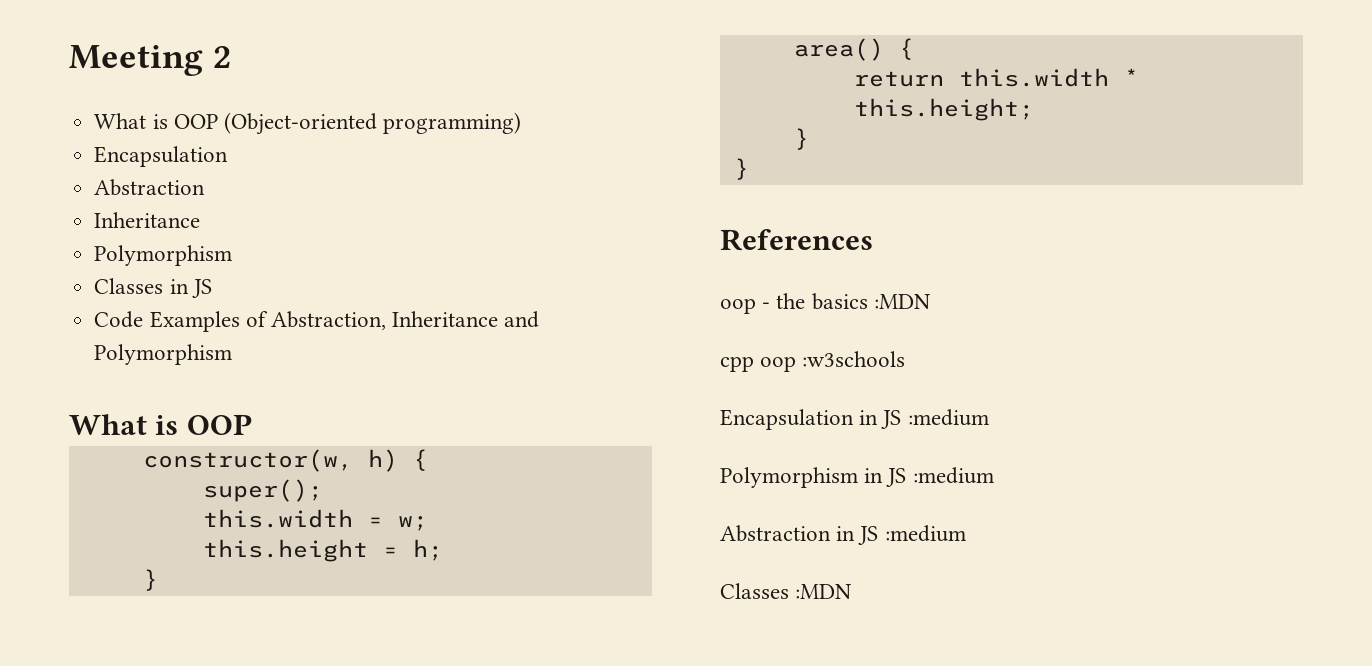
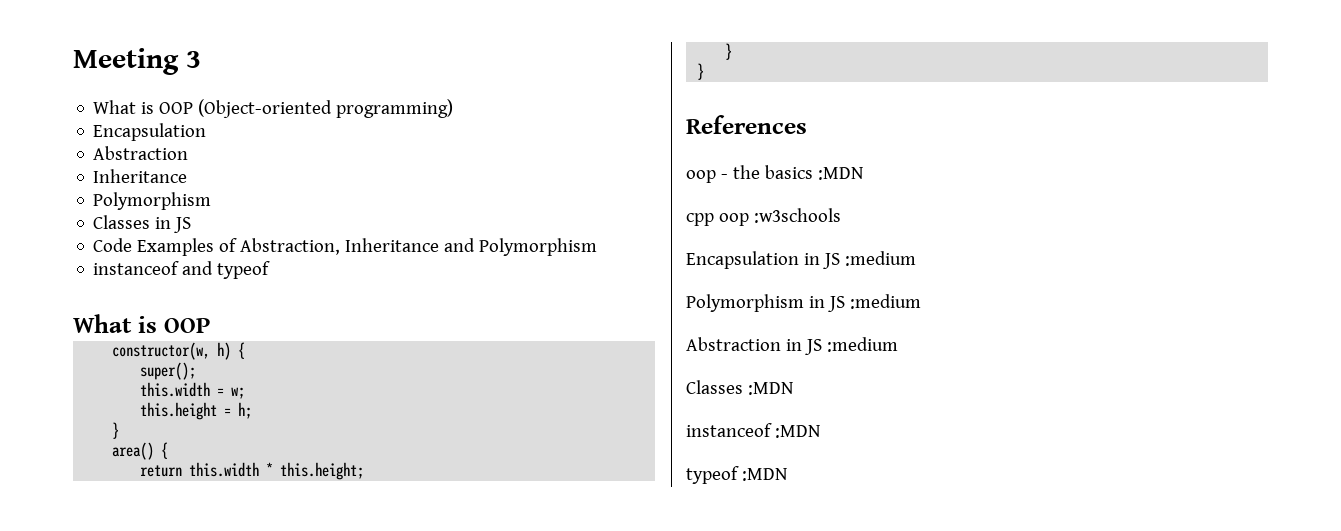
[212,46,232,68] 2 -> [186,51,201,68] 3
(233, 354) none -> [93,261,271,279] // instanceof and typeof
(853, 591) none -> [686,423,820,438] [686,466,787,484] // instanceof :MDN // typeof :MDN

